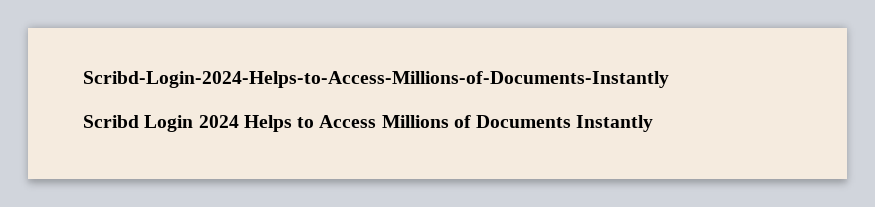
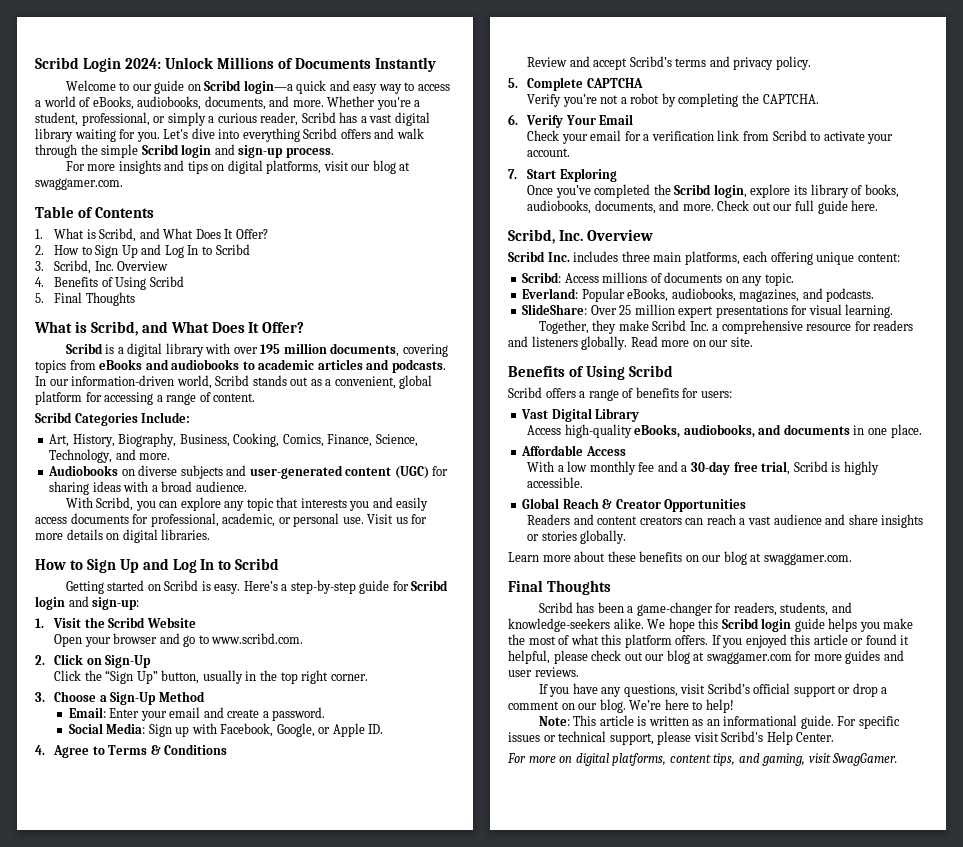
[83,71,669,88] Scribd-Login-2024-Helps-to-Access-Millions-of-Documents-Instantly // -> (35, 63) none
[198,115,377,132] 2024 Helps to Access -> [125,57,214,69] 2024: Unlock
(654, 123) none -> [65,80,450,94] [35,96,421,110] [35,112,430,126] [35,128,424,142] [35,144,334,158] [65,160,411,174] [35,178,123,190] [35,206,154,218] [35,228,268,242] [35,244,250,258] [35,260,169,274] [35,276,184,290] [35,292,135,306] [34,321,305,336] [65,343,448,357] [35,359,446,373] [35,375,433,389] [35,391,256,405] [35,412,191,426] [49,433,418,447] [49,449,171,463] [48,465,449,479] [49,481,247,495] [65,497,429,511] [35,513,428,527] [35,529,211,543] [35,558,280,573] [65,580,449,594] [35,596,140,610] [35,617,196,628] [54,633,304,647] [35,654,152,668] [54,670,368,684] [35,691,205,705] [68,707,326,721] [68,723,384,737] [35,744,228,758] [527,56,811,70] [508,77,643,91] [527,93,819,107] [508,114,634,128] [527,130,894,144] [527,148,571,157] [508,168,617,182] [527,184,899,198] [527,200,879,214] [508,229,653,244] [508,251,900,265] [522,272,794,286] [522,288,875,302] [522,304,894,318] [538,320,914,334] [508,336,753,350] [508,365,673,380] [508,387,732,401] [521,408,640,422] [527,424,922,438] [521,445,626,456] [527,461,879,475] [527,477,584,488] [522,498,747,512] [527,514,924,528] [527,530,627,544] [508,551,852,565] [508,580,611,595] [538,602,852,616] [508,618,914,632] [508,634,910,648] [508,650,904,664] [508,667,579,677] [538,683,888,697] [508,699,734,713] [538,715,900,729] [508,731,835,745] [507,753,898,766] // Welcome to our guide on Scribd login—a quick and easy way to access a world of eBooks, audiobooks, documents, and more. Whether you're a student, professional, or simply a curious reader, Scribd has a vast digital library waiting for you. Let's dive into everything Scribd offers and walk through the simple Scribd login and sign-up process. // For more insights and tips on digital platforms, visit our blog at swaggamer.com. // Table of Contents // 1. What is Scribd, and What Does It Offer? // 2. How to Sign Up and Log In to Scribd // 3. Scribd, Inc. Overview // 4. Benefits of Using Scribd // 5. Final Thoughts // What is Scribd, and What Does It Offer? // Scribd is a digital library with over 195 million documents, covering topics from eBooks and audiobooks to academic articles and podcasts. In our information-driven world, Scribd stands out as a convenient, global platform for accessing a range of content. // Scribd Categories Include: // Art, History, Biography, Business, Cooking, Comics, Finance, Science, Technology, and more. // Audiobooks on diverse subjects and user-generated content (UGC) for sharing ideas with a broad audience. // With Scribd, you can explore any topic that interests you and easily access documents for professional, academic, or personal use. Visit us for more details on digital libraries. // How to Sign Up and Log In to Scribd // Getting started on Scribd is easy. Here’s a step-by-step guide for Scribd login and sign-up: // 1. Visit the Scribd Website // Open your browser and go to www.scribd.com. // 2. Click on Sign-Up // Click the “Sign Up” button, usually in the top right corner. // 3. Choose a Sign-Up Method // Email: Enter your email and create a password. // Social Media: Sign up with Facebook, Google, or Apple ID. // 4. Agree to Terms & Conditions // Review and accept Scribd’s terms and privacy policy. // 5. Complete CAPTCHA // Verify you’re not a robot by completing the CAPTCHA. // 6. Verify Your Email // Check your email for a verification link from Scribd to activate your account. // 7. Start Exploring // Once you’ve completed the Scribd login, explore its library of books, audiobooks, documents, and more. Check out our full guide here. // Scribd, Inc. Overview // Scribd Inc. includes three main platforms, each offering unique content: // Scribd: Access millions of documents on any topic. // Everland: Popular eBooks, audiobooks, magazines, and podcasts. // SlideShare: Over 25 million expert presentations for visual learning. // Together, they make Scribd Inc. a comprehensive resource for readers and listeners globally. Read more on our site. // Benefits of Using Scribd // Scribd offers a range of benefits for users: // Vast Digital Library // Access high-quality eBooks, audiobooks, and documents in one place. // Affordable Access // With a low monthly fee and a 30-day free trial, Scribd is highly accessible. // Global Reach & Creator Opportunities // Readers and content creators can reach a vast audience and share insights or stories globally. // Learn more about these benefits on our blog at swaggamer.com. // Final Thoughts // Scribd has been a game-changer for readers, students, and knowledge-seekers alike. We hope this Scribd login guide helps you make the most of what this platform offers. If you enjoyed this article or found it helpful, please check out our blog at swaggamer.com for more guides and user reviews. // If you have any questions, visit Scribd’s official support or drop a comment on our blog. We’re here to help! // Note: This article is written as an informational guide. For specific issues or technical support, please visit Scribd's Help Center. // For more on digital platforms, content tips, and gaming, visit SwagGamer.

